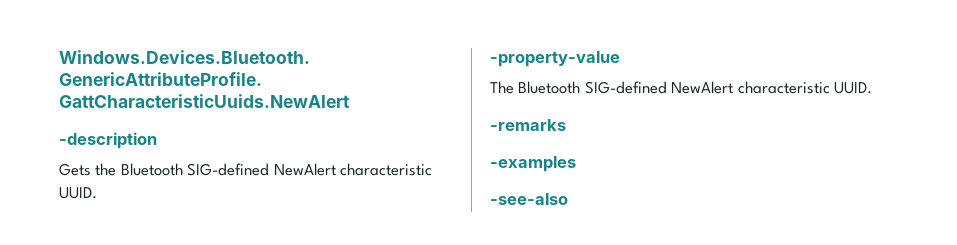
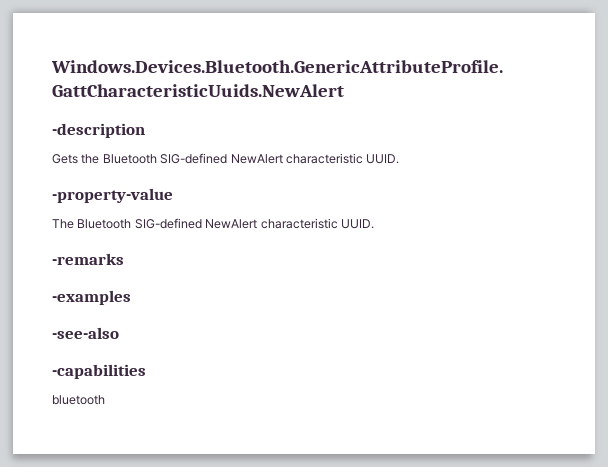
(568, 199) none -> [52,364,146,379] [52,395,105,405] // -capabilities // bluetooth

